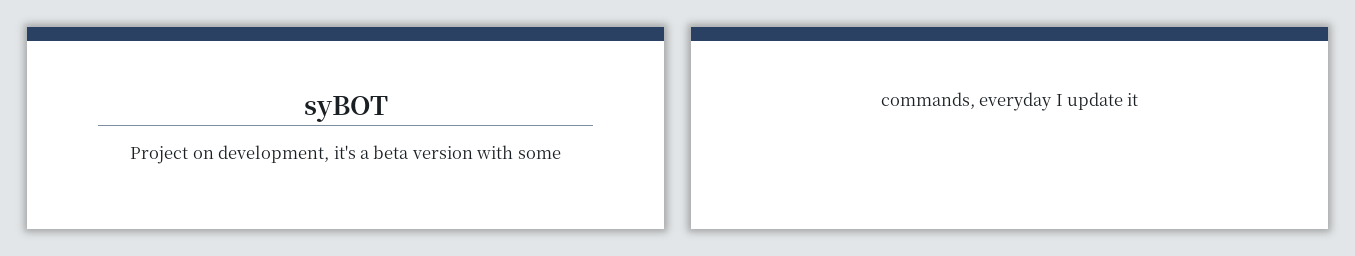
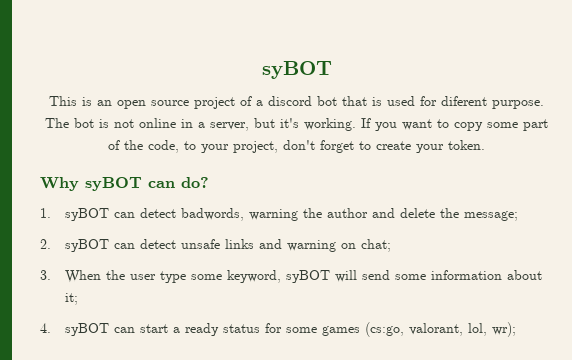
[130,145,561,164] [880,92,1139,111] Project on development, it's a beta version with some commands, everyday I update it -> [49,96,544,109] [45,118,548,131] [108,140,485,153] [40,177,209,191] [40,208,518,221] [40,239,391,252] [40,270,542,283] [64,293,78,305] [40,322,516,337] This is an open source project of a discord bot that is used for diferent purpose. The bot is not online in a server, but it's working. If you want to copy some part of the code, to your project, don't forget to create your token. // Why syBOT can do? // 1. syBOT can detect badwords, warning the author and delete the message; // 2. syBOT can detect unsafe links and warning on chat; // 3. When the user type some keyword, syBOT will send some information about it; // 4. syBOT can start a ready status for some games (cs:go, valorant, lol, wr);

